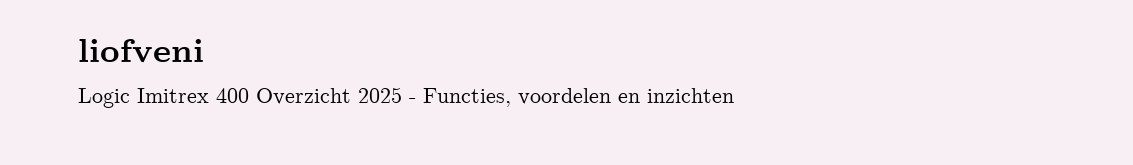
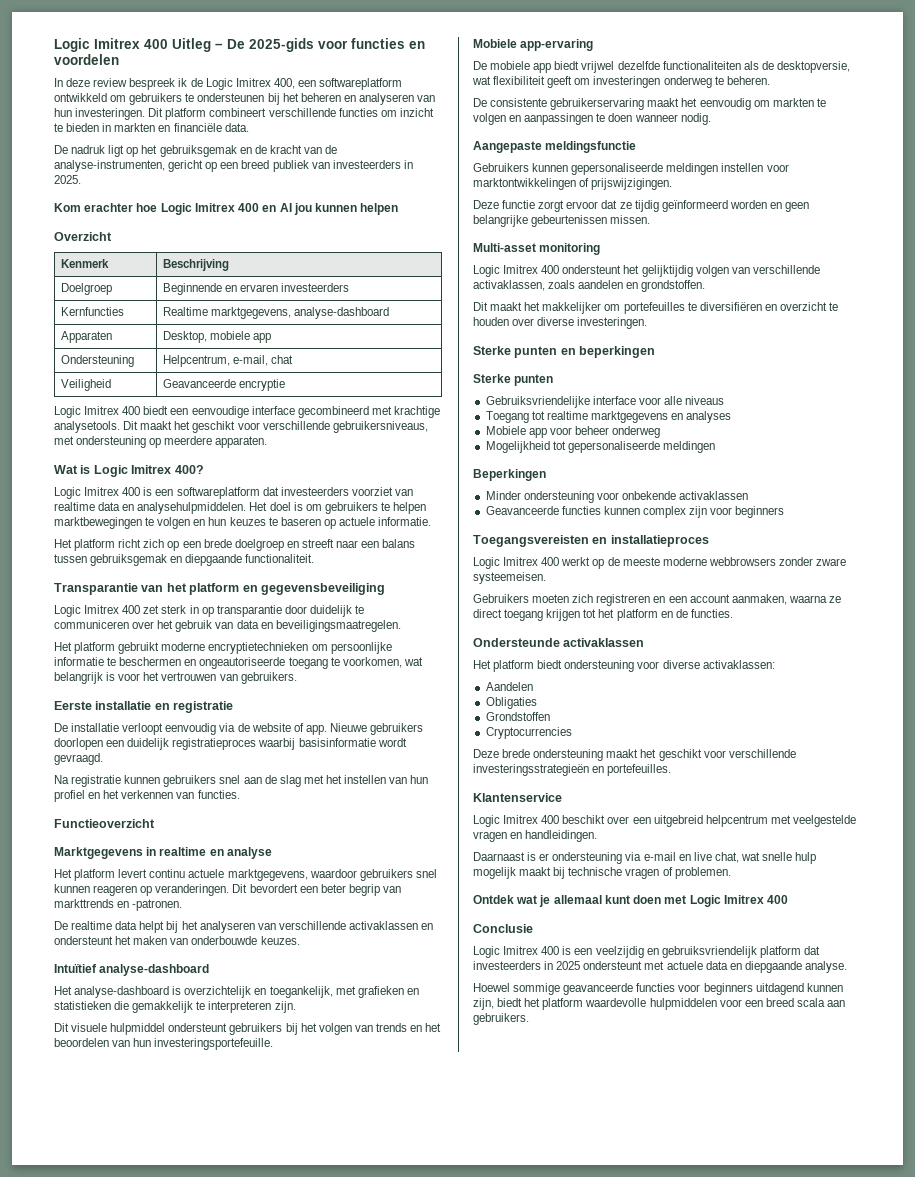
[78,39,204,63] [78,87,734,108] liofveni // Logic Imitrex 400 Overzicht 2025 - Functies, voordelen en inzichten -> [54,38,425,52] [54,54,119,65] [54,78,403,90] [54,93,436,105] [54,108,434,120] [54,123,249,132] [54,145,338,157] [54,160,413,172] [54,175,81,184] [54,203,399,215] [54,232,112,241] [60,259,109,268] [162,259,229,271] [60,283,112,295] [162,283,350,295] [60,307,124,316] [162,307,389,319] [60,331,112,343] [162,331,271,343] [60,355,134,367] [162,355,293,367] [60,379,111,391] [162,379,285,391] [54,406,440,418] [54,421,428,433] [54,436,268,448] [54,465,204,477] [54,487,413,499] [54,502,427,514] [54,517,432,529] [54,539,416,551] [54,554,315,566] [54,583,385,595] [54,605,365,617] [54,620,401,632] [54,642,392,654] [54,657,423,669] [54,672,297,684] [54,701,234,713] [54,723,424,735] [54,738,407,750] [54,753,103,765] [54,775,429,787] [54,790,240,802] [54,819,155,828] [54,847,272,859] [54,869,437,881] [54,884,401,896] [54,899,183,911] [54,921,434,933] [54,936,300,945] [54,963,210,976] [54,986,419,998] [54,1001,296,1013] [54,1023,442,1035] [54,1038,274,1050] [473,39,594,51] [473,61,850,73] [472,76,770,88] [473,98,826,110] [473,113,711,125] [473,141,637,153] [473,163,789,175] [473,178,673,190] [473,200,810,212] [473,215,651,227] [473,243,601,255] [473,265,820,277] [473,280,706,292] [473,302,839,314] [473,317,648,329] [473,346,656,358] [473,374,554,386] [485,396,725,408] [485,411,732,423] [485,426,661,438] [485,441,715,453] [473,469,546,481] [485,491,749,503] [485,506,785,518] [473,535,709,547] [473,557,847,569] [473,572,546,584] [473,594,841,606] [473,609,733,621] [473,638,645,647] [473,660,775,672] [485,682,533,691] [485,697,537,709] [485,712,550,721] [485,727,572,739] [473,749,796,761] [473,764,672,776] [473,793,562,802] [473,815,856,827] [473,830,598,842] [473,852,817,864] [473,867,731,879] [473,895,789,907] [473,924,533,933] [473,946,820,958] [473,961,847,973] [473,983,843,995] [473,998,846,1010] [473,1013,529,1025] Logic Imitrex 400 Uitleg – De 2025-gids voor functies en voordelen // In deze review bespreek ik de Logic Imitrex 400, een softwareplatform ontwikkeld om gebruikers te ondersteunen bij het beheren en analyseren van hun investeringen. Dit platform combineert verschillende functies om inzicht te bieden in markten en financiële data. // De nadruk ligt op het gebruiksgemak en de kracht van de analyse-instrumenten, gericht op een breed publiek van investeerders in 2025. // Kom erachter hoe Logic Imitrex 400 en AI jou kunnen helpen // Overzicht // Kenmerk | Beschrijving // Doelgroep | Beginnende en ervaren investeerders // Kernfuncties | Realtime marktgegevens, analyse-dashboard // Apparaten | Desktop, mobiele app // Ondersteuning | Helpcentrum, e-mail, chat // Veiligheid | Geavanceerde encryptie // Logic Imitrex 400 biedt een eenvoudige interface gecombineerd met krachtige analysetools. Dit maakt het geschikt voor verschillende gebruikersniveaus, met ondersteuning op meerdere apparaten. // Wat is Logic Imitrex 400? // Logic Imitrex 400 is een softwareplatform dat investeerders voorziet van realtime data en analysehulpmiddelen. Het doel is om gebruikers te helpen marktbewegingen te volgen en hun keuzes te baseren op actuele informatie. // Het platform richt zich op een brede doelgroep en streeft naar een balans tussen gebruiksgemak en diepgaande functionaliteit. // Transparantie van het platform en gegevensbeveiliging // Logic Imitrex 400 zet sterk in op transparantie door duidelijk te communiceren over het gebruik van data en beveiligingsmaatregelen. // Het platform gebruikt moderne encryptietechnieken om persoonlijke informatie te beschermen en ongeautoriseerde toegang te voorkomen, wat belangrijk is voor het vertrouwen van gebruikers. // Eerste installatie en registratie // De installatie verloopt eenvoudig via de website of app. Nieuwe gebruikers doorlopen een duidelijk registratieproces waarbij basisinformatie wordt gevraagd. // Na registratie kunnen gebruikers snel aan de slag met het instellen van hun profiel en het verkennen van functies. // Functieoverzicht // Marktgegevens in realtime en analyse // Het platform levert continu actuele marktgegevens, waardoor gebruikers snel kunnen reageren op veranderingen. Dit bevordert een beter begrip van markttrends en -patronen. // De realtime data helpt bij het analyseren van verschillende activaklassen en ondersteunt het maken van onderbouwde keuzes. // Intuïtief analyse-dashboard // Het analyse-dashboard is overzichtelijk en toegankelijk, met grafieken en statistieken die gemakkelijk te interpreteren zijn. // Dit visuele hulpmiddel ondersteunt gebruikers bij het volgen van trends en het beoordelen van hun investeringsportefeuille. // Mobiele app-ervaring // De mobiele app biedt vrijwel dezelfde functionaliteiten als de desktopversie, wat flexibiliteit geeft om investeringen onderweg te beheren. // De consistente gebruikerservaring maakt het eenvoudig om markten te volgen en aanpassingen te doen wanneer nodig. // Aangepaste meldingsfunctie // Gebruikers kunnen gepersonaliseerde meldingen instellen voor marktontwikkelingen of prijswijzigingen. // Deze functie zorgt ervoor dat ze tijdig geïnformeerd worden en geen belangrijke gebeurtenissen missen. // Multi-asset monitoring // Logic Imitrex 400 ondersteunt het gelijktijdig volgen van verschillende activaklassen, zoals aandelen en grondstoffen. // Dit maakt het makkelijker om portefeuilles te diversifiëren en overzicht te houden over diverse investeringen. // Sterke punten en beperkingen // Sterke punten // Gebruiksvriendelijke interface voor alle niveaus // Toegang tot realtime marktgegevens en analyses // Mobiele app voor beheer onderweg // Mogelijkheid tot gepersonaliseerde meldingen // Beperkingen // Minder ondersteuning voor onbekende activaklassen // Geavanceerde functies kunnen complex zijn voor beginners // Toegangsvereisten en installatieproces // Logic Imitrex 400 werkt op de meeste moderne webbrowsers zonder zware systeemeisen. // Gebruikers moeten zich registreren en een account aanmaken, waarna ze direct toegang krijgen tot het platform en de functies. // Ondersteunde activaklassen // Het platform biedt ondersteuning voor diverse activaklassen: // Aandelen // Obligaties // Grondstoffen // Cryptocurrencies // Deze brede ondersteuning maakt het geschikt voor verschillende investeringsstrategieën en portefeuilles. // Klantenservice // Logic Imitrex 400 beschikt over een uitgebreid helpcentrum met veelgestelde vragen en handleidingen. // Daarnaast is er ondersteuning via e-mail en live chat, wat snelle hulp mogelijk maakt bij technische vragen of problemen. // Ontdek wat je allemaal kunt doen met Logic Imitrex 400 // Conclusie // Logic Imitrex 400 is een veelzijdig en gebruiksvriendelijk platform dat investeerders in 2025 ondersteunt met actuele data en diepgaande analyse. // Hoewel sommige geavanceerde functies voor beginners uitdagend kunnen zijn, biedt het platform waardevolle hulpmiddelen voor een breed scala aan gebruikers.

